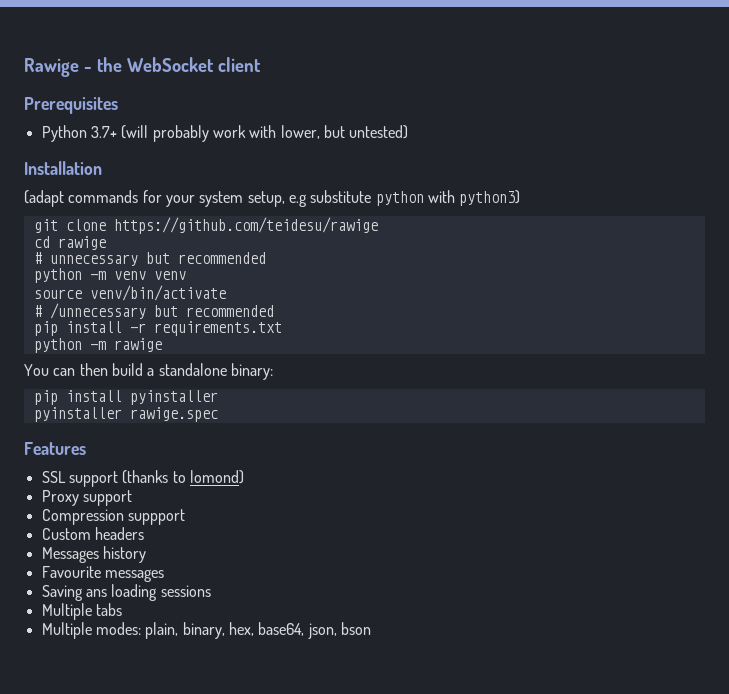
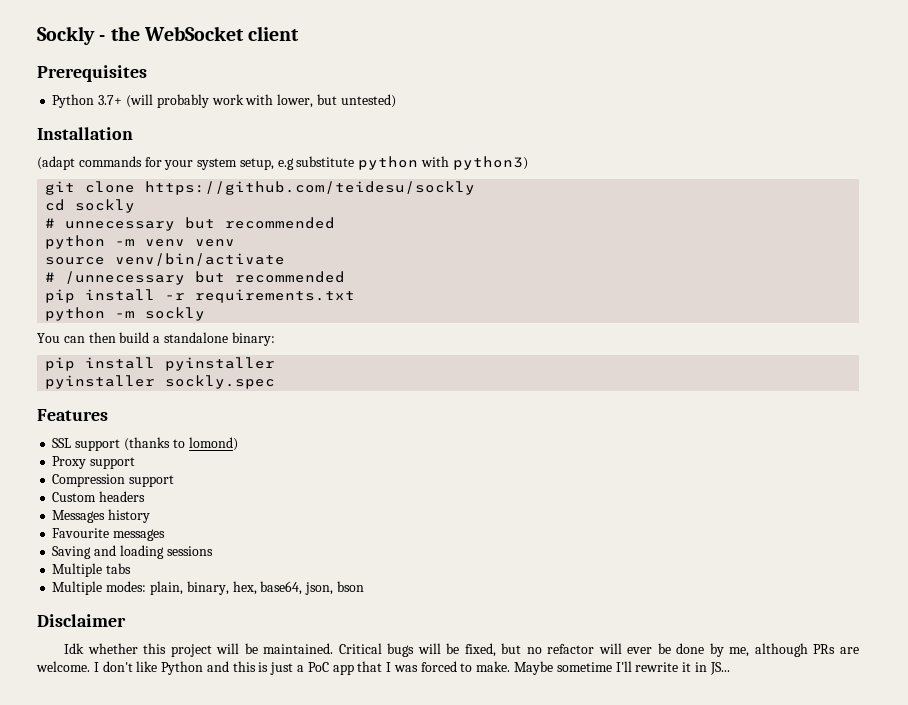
[24,58,79,77] Rawige -> [37,26,95,45] Sockly
[113,217,378,234] https://github.com/teidesu/rawige -> [145,181,476,195] https://github.com/teidesu/sockly
[57,236,106,250] rawige -> [75,199,136,213] sockly
[113,338,162,352] rawige -> [145,307,206,321] sockly
[129,407,218,422] rawige.spec -> [165,375,276,389] sockly.spec
[127,509,185,525] suppport -> [129,475,175,487] support
[85,589,107,597] ans -> [94,545,117,556] and
(371, 628) none -> [37,614,126,627] [64,643,860,657] [36,661,730,675] // Disclaimer // Idk whether this project will be maintained. Critical bugs will be fixed, but no refactor will ever be done by me, although PRs are welcome. I don't like Python and this is just a PoC app that I was forced to make. Maybe sometime I'll rewrite it in JS...

